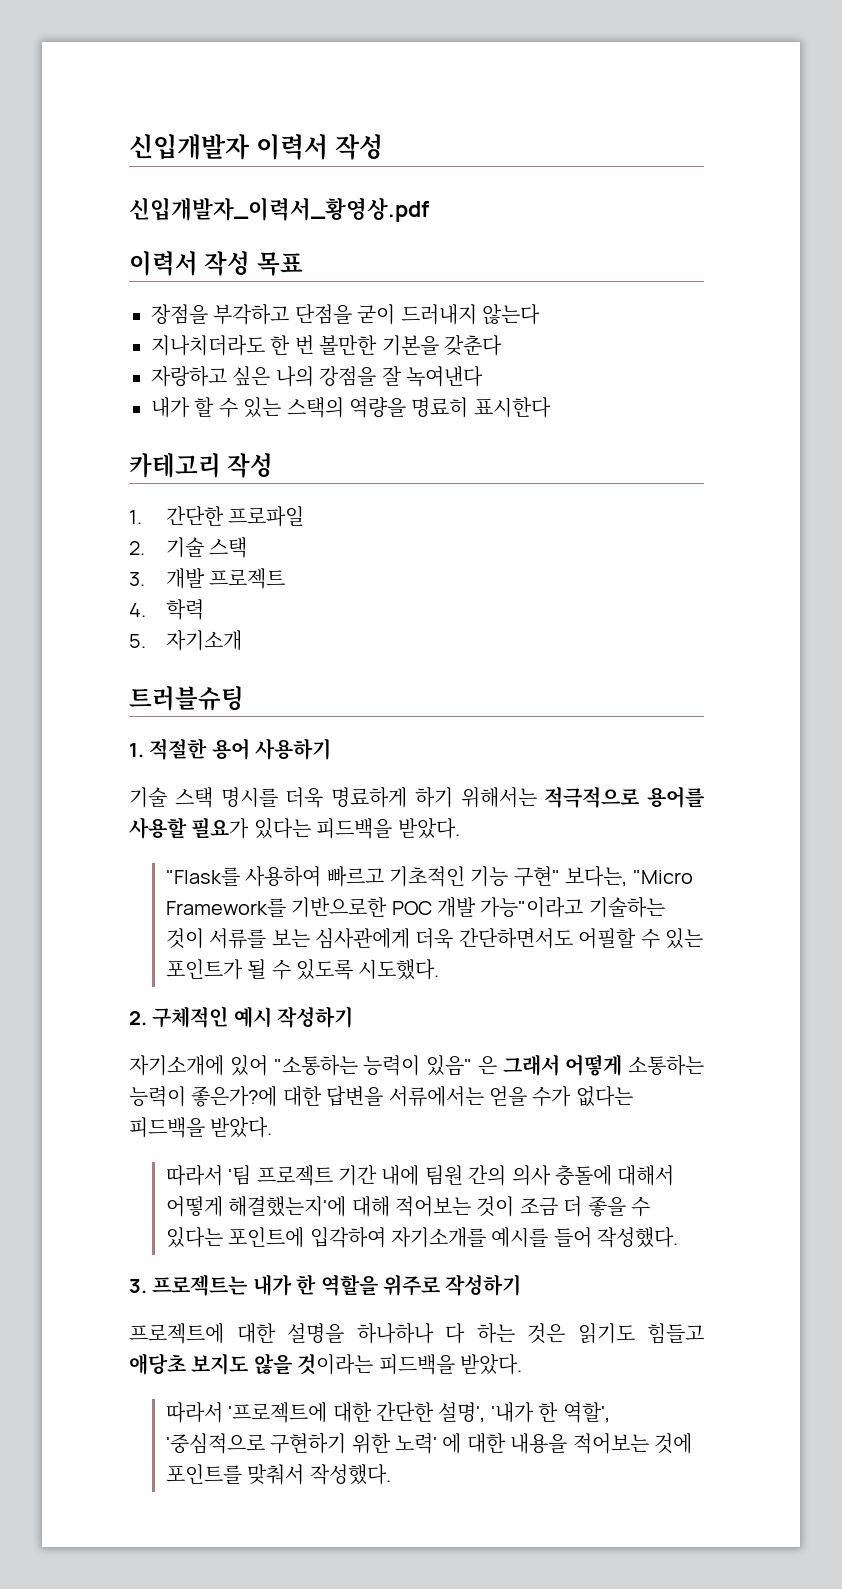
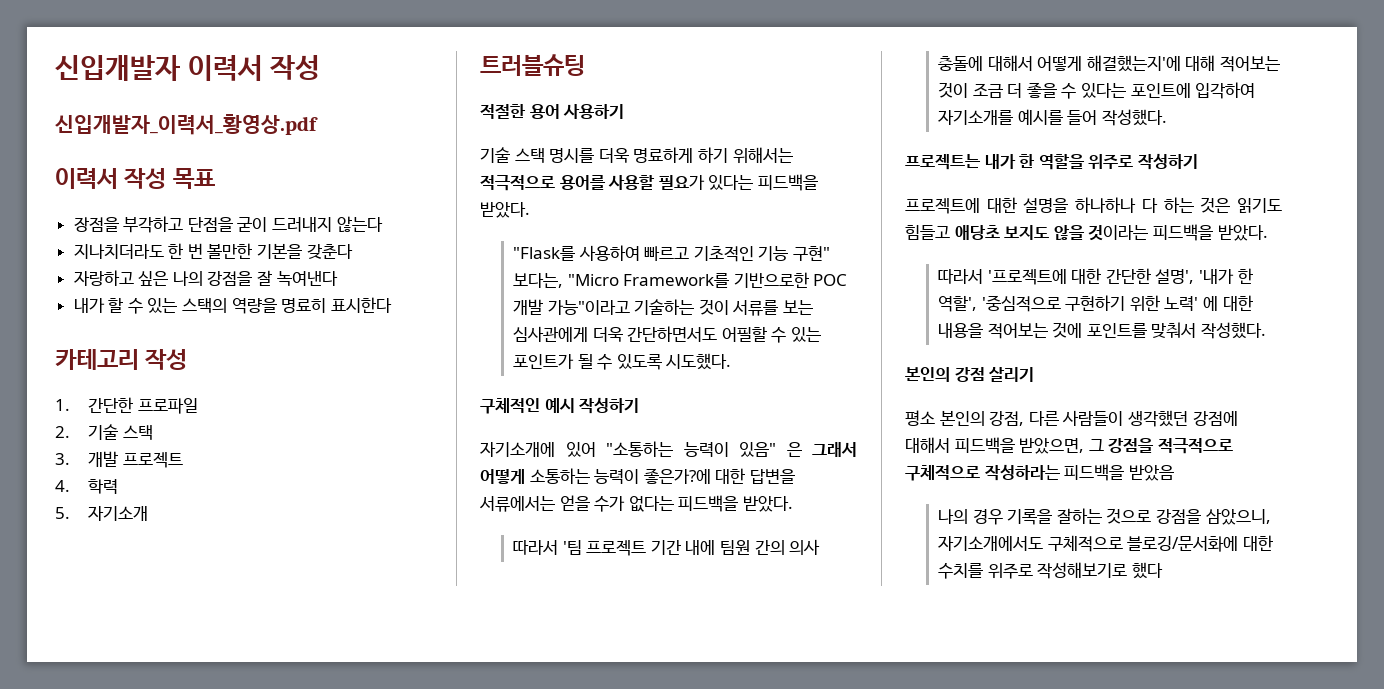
[129,743,144,757] 1. -> (585, 65) none
[129,1011,147,1025] 2. -> (732, 361) none
[129,1279,147,1293] 3. -> (1167, 117) none
(391, 1474) none -> [905,367,1035,382] [905,410,1238,427] [905,437,1233,454] [905,464,1174,481] [938,508,1271,525] [938,535,1273,552] [938,562,1163,579] // 본인의 강점 살리기 // 평소 본인의 강점, 다른 사람들이 생각했던 강점에 대해서 피드백을 받았으면, 그 강점을 적극적으로 구체적으로 작성하라는 피드백을 받았음 // 나의 경우 기록을 잘하는 것으로 강점을 삼았으니, 자기소개에서도 구체적으로 블로깅/문서화에 대한 수치를 위주로 작성해보기로 했다

